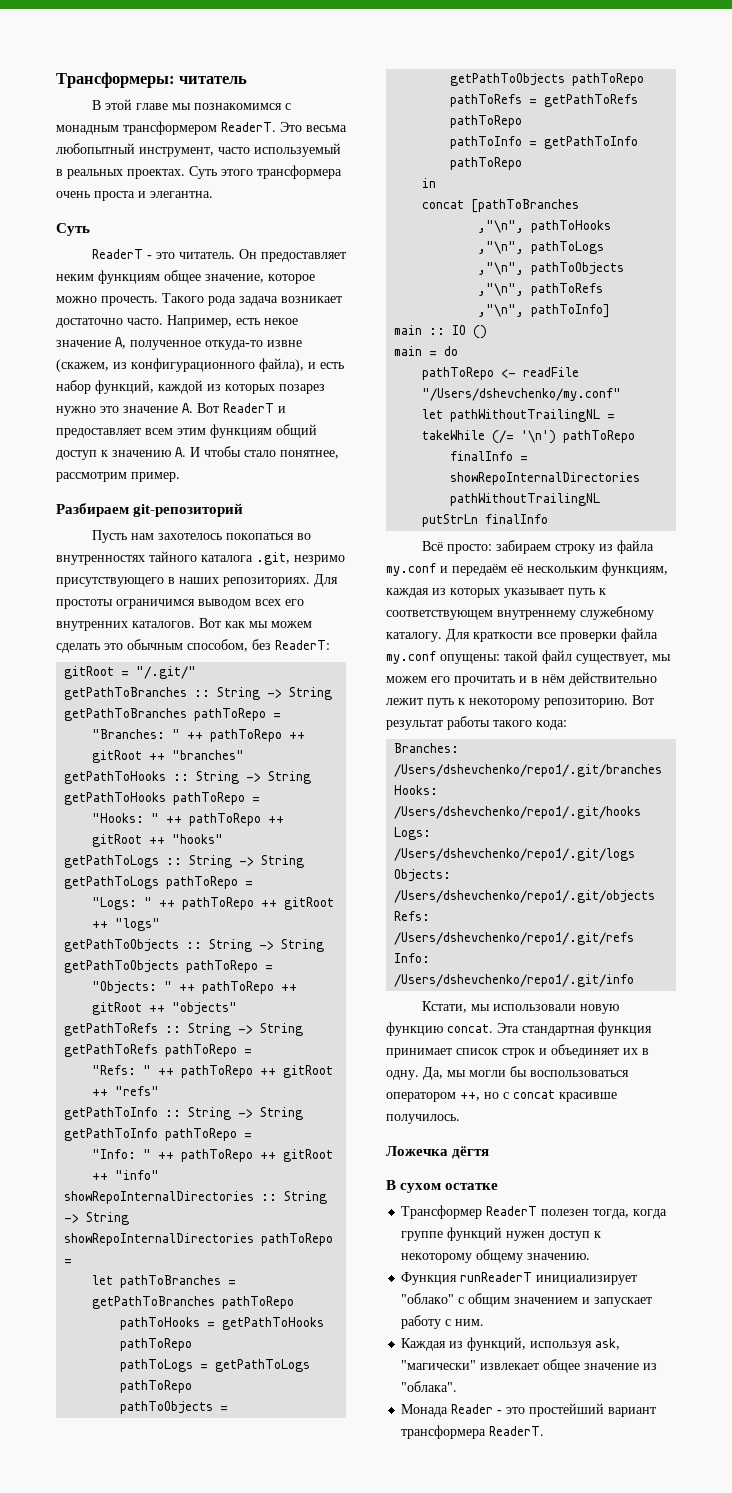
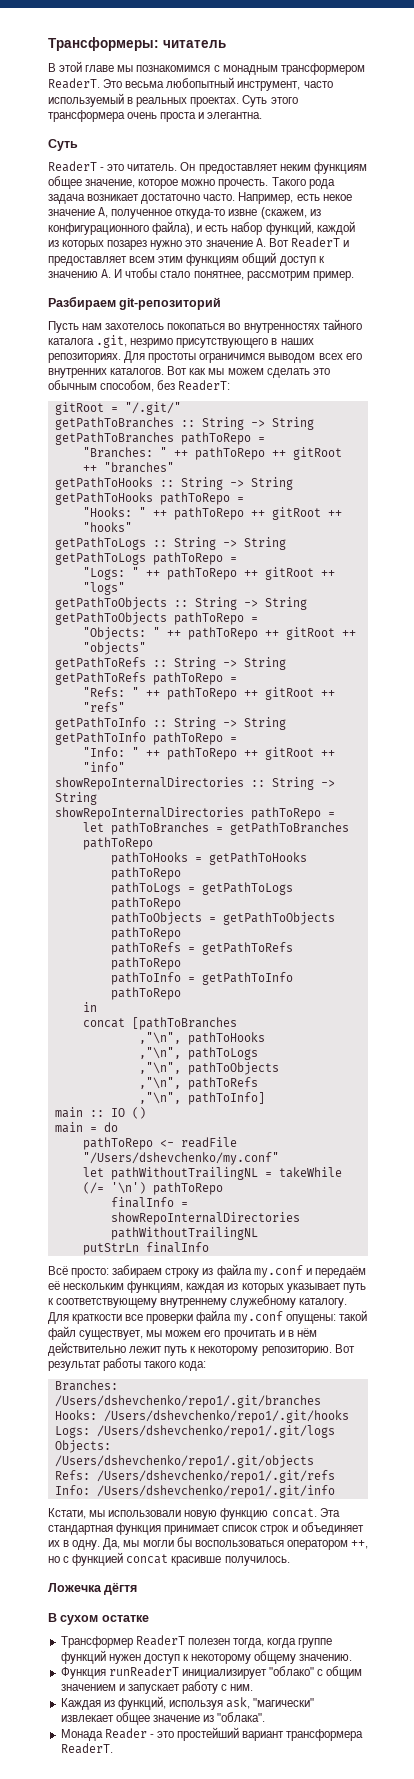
[386,610,493,620] соответствующем -> [56,1298,158,1308] соответствующему
(509, 1095) none -> [72,1552,124,1566] функцией

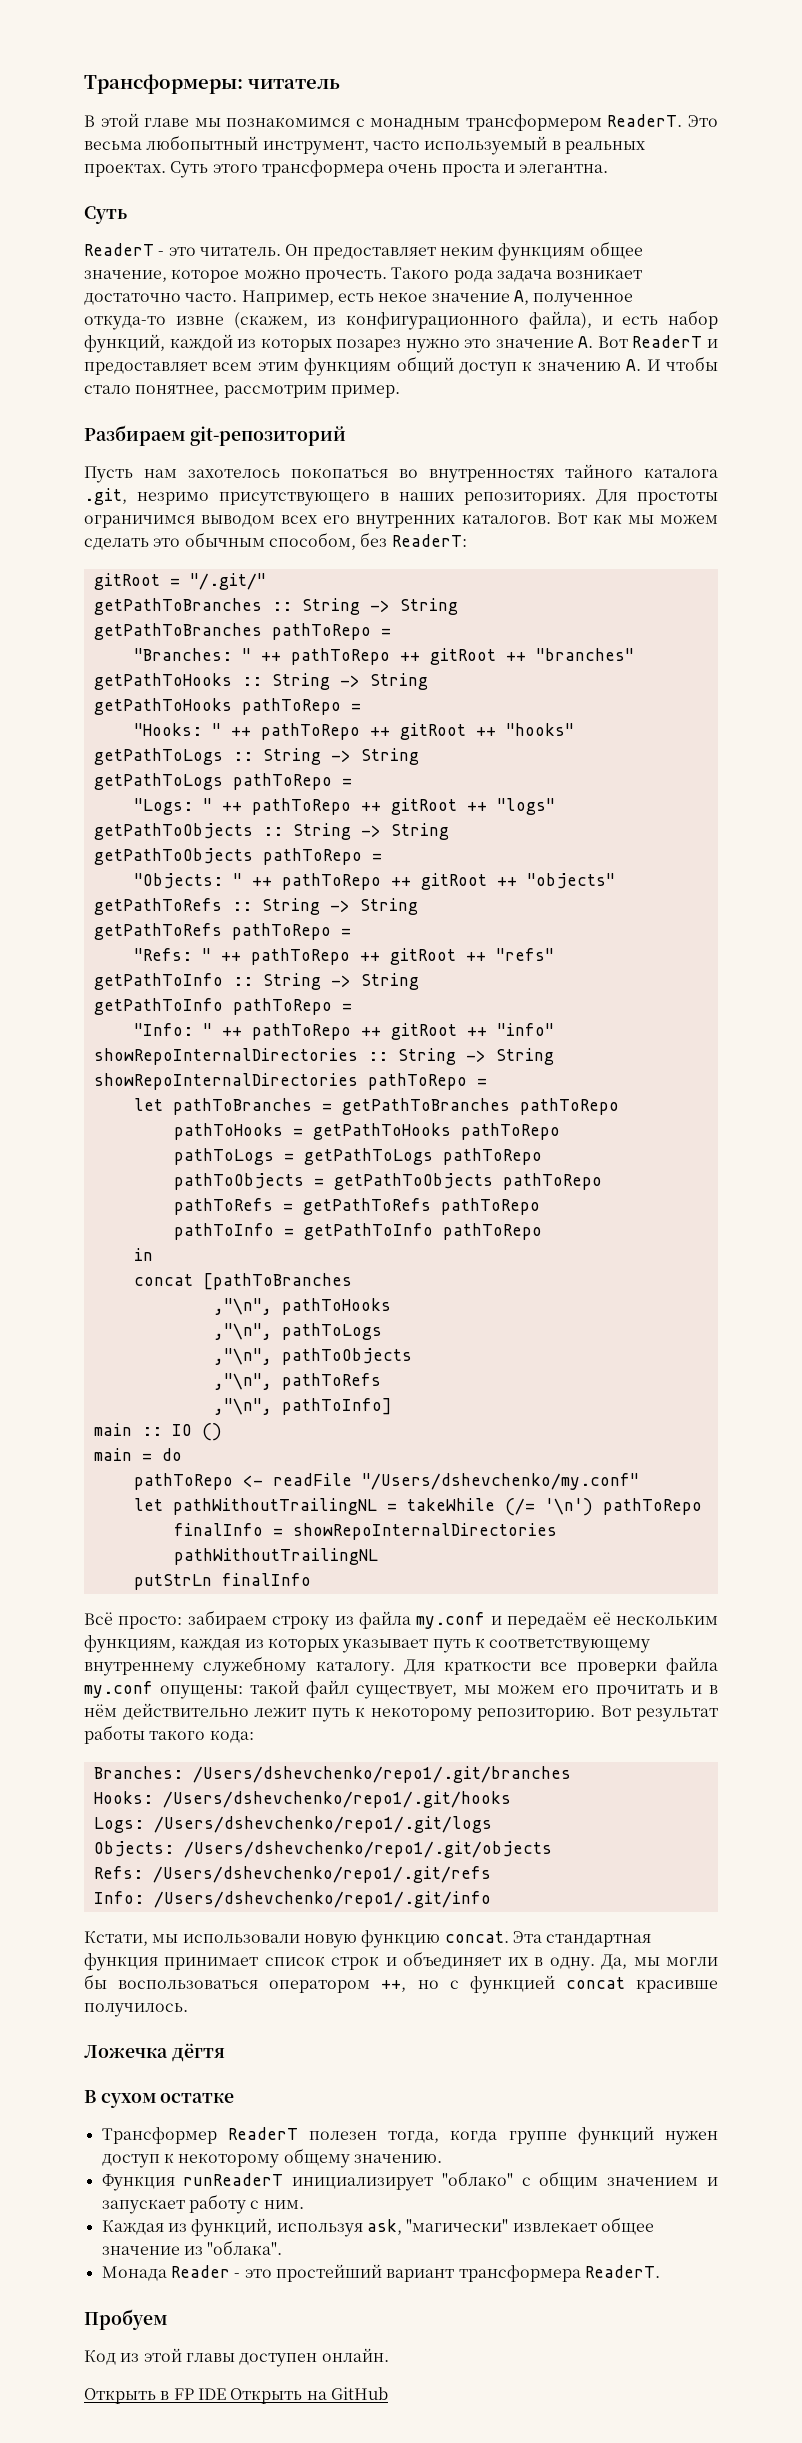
(113, 1748) none -> [84,2309,167,2330] [84,2348,389,2367] [84,2387,388,2404] // Пробуем // Код из этой главы доступен онлайн. // Открыть в FP IDE Открыть на GitHub

